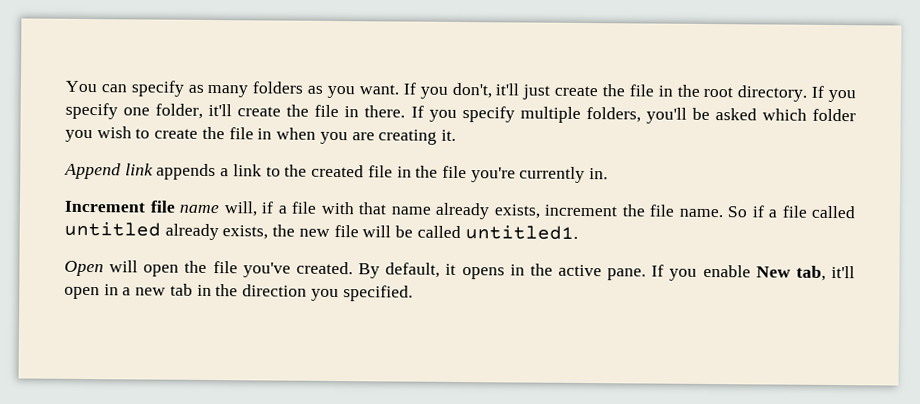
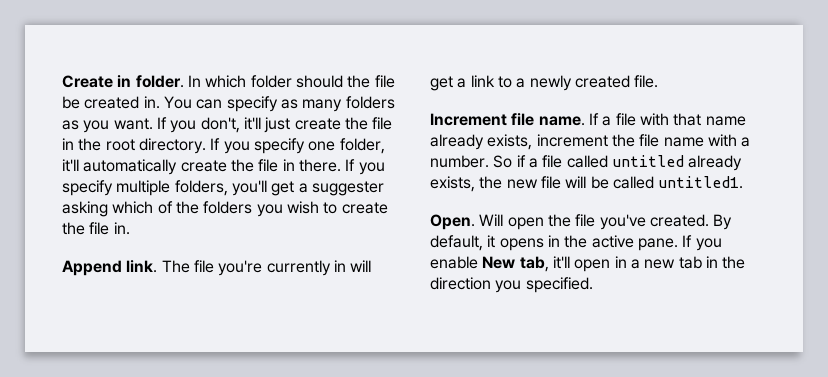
(65, 86) none -> [62,75,395,88] [62,96,160,109] Create in folder. In which folder should the file be created in.
(233, 110) none -> [83,159,178,175] automatically
[691,107,856,122] be asked which folder -> [271,181,384,196] [62,201,253,217] get a suggester asking which of the folders
[257,127,456,145] [64,162,609,184] in when you are creating it. // Append link appends a link to the created file in the file you're currently in. -> [113,222,130,235] [62,260,372,276] [430,75,659,91] in. // Append link. The file you're currently in will get a link to a newly created file.
[179,201,273,217] name will, if -> [538,113,599,126] name. If
[678,208,723,218] name. -> [663,134,751,147] [430,155,489,168] name with a number.
[64,260,139,277] Open will -> [430,214,504,230] Open. Will

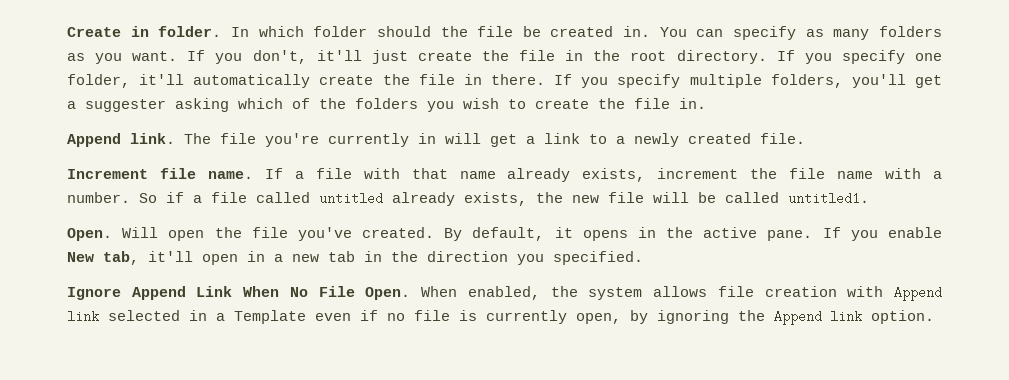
(593, 285) none -> [67,286,943,301] [67,310,934,325] // Ignore Append Link When No File Open. When enabled, the system allows file creation with Append link selected in a Template even if no file is currently open, by ignoring the Append link option.

